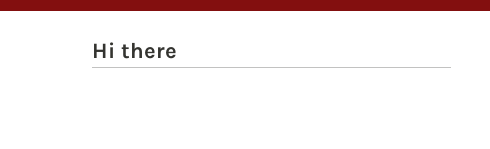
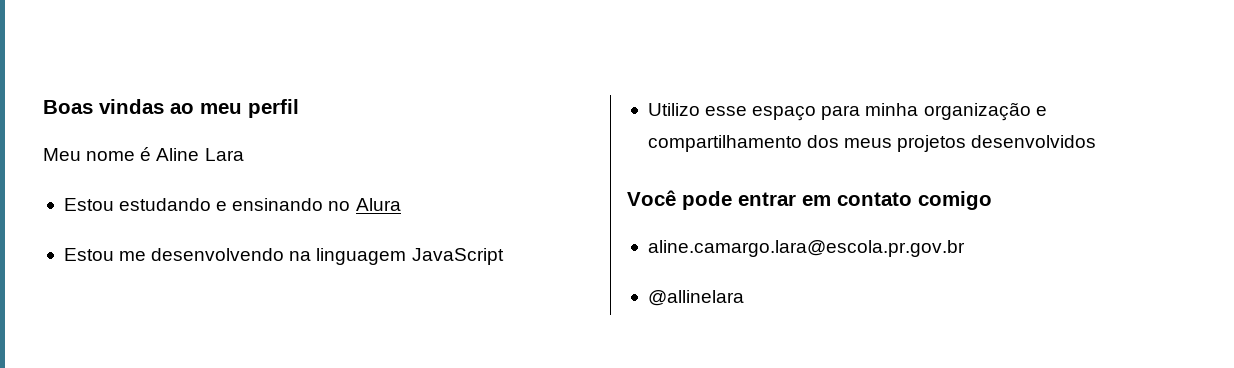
[92,42,177,59] Hi there -> [43,99,299,118] [43,147,244,161] [63,198,401,211] [63,248,504,265] [647,102,1047,121] [647,135,1097,152] [627,190,992,210] [647,240,965,257] [647,290,744,306] Boas vindas ao meu perfil // Meu nome é Aline Lara // Estou estudando e ensinando no Alura // Estou me desenvolvendo na linguagem JavaScript // Utilizo esse espaço para minha organização e compartilhamento dos meus projetos desenvolvidos // Você pode entrar em contato comigo // aline.camargo.lara@escola.pr.gov.br // @allinelara

